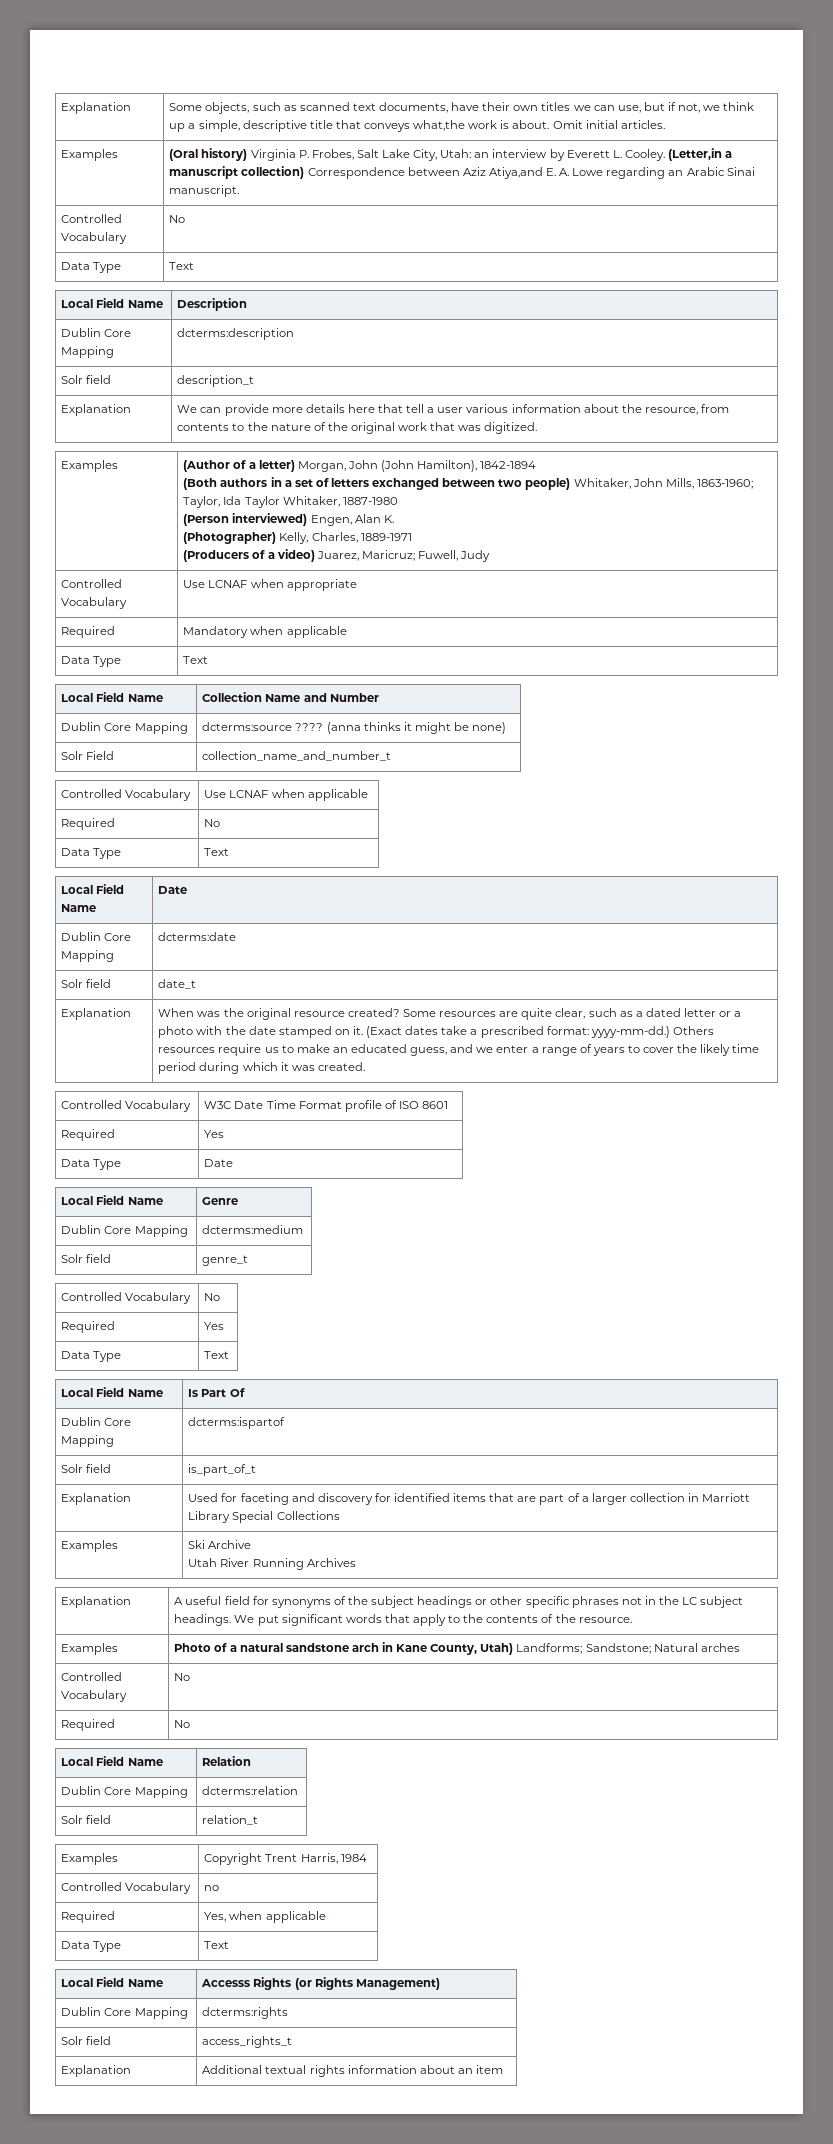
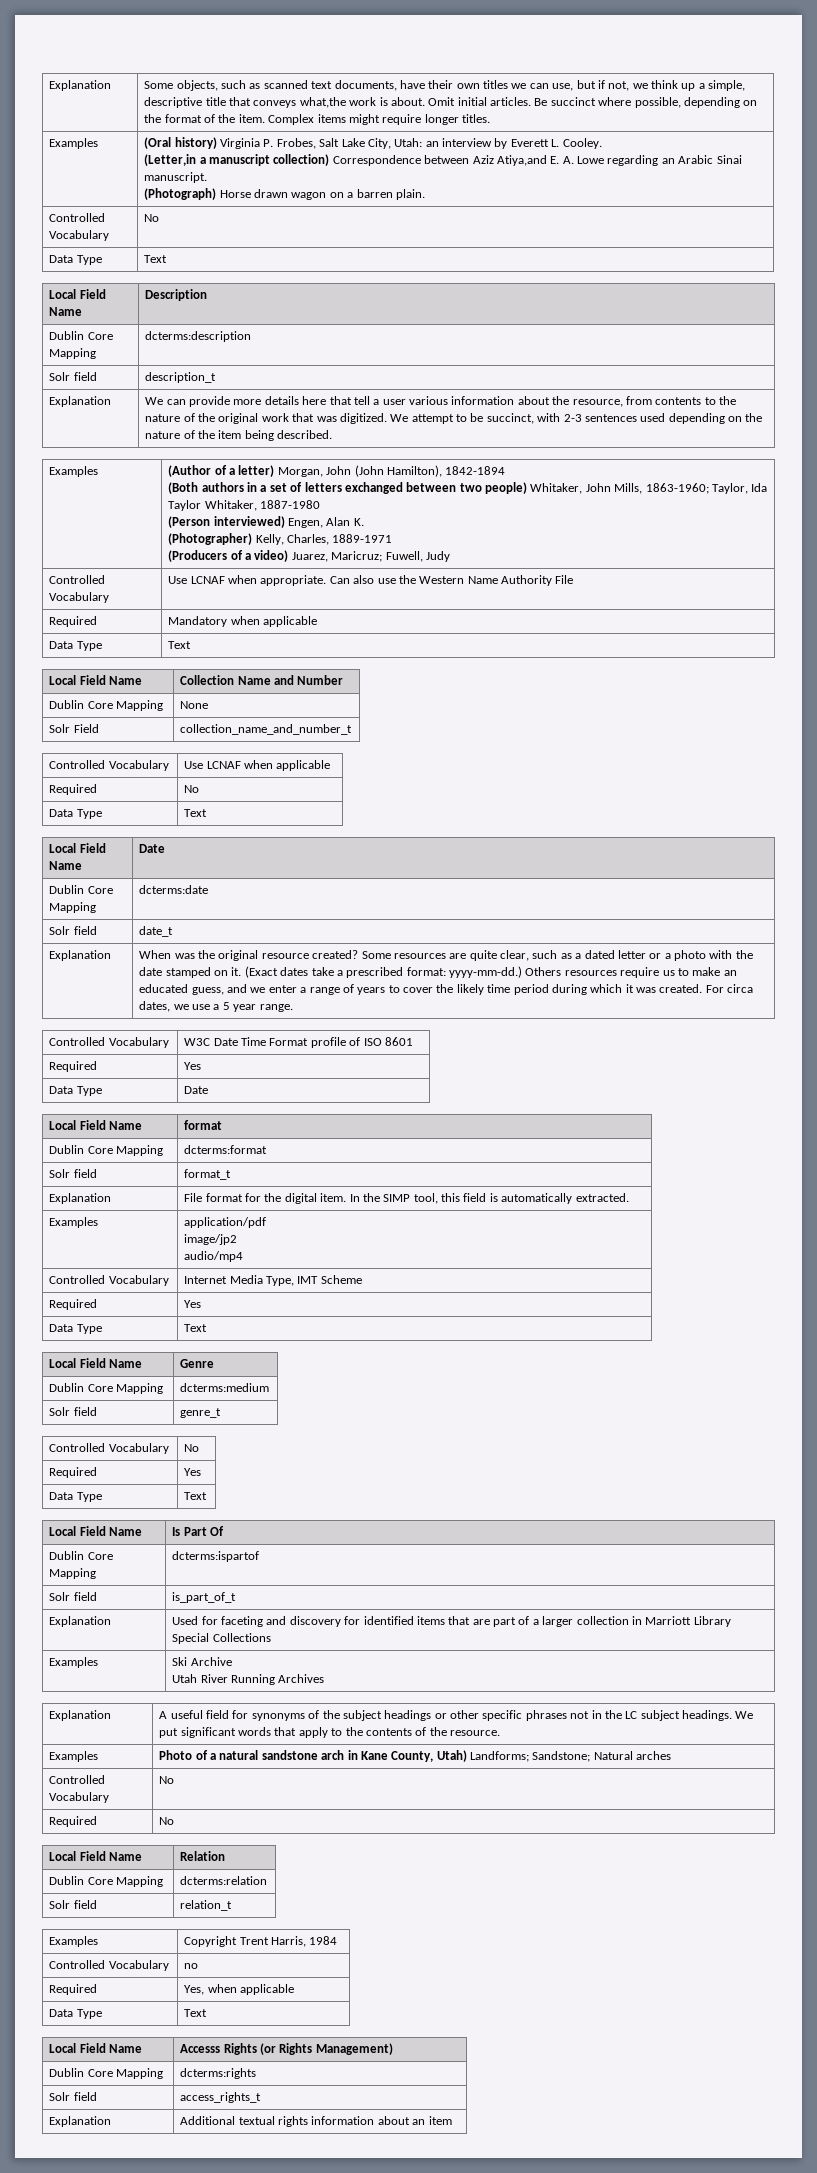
(665, 124) none -> [534,97,758,108] [144,114,491,125] Be succinct where possible, depending on the format of the item. Complex items might require longer titles.
(665, 155) none -> (602, 143) //
(240, 191) none -> [144,188,425,200] // (Photograph) Horse drawn wagon on a barren plain.
(538, 428) none -> [390,413,763,424] [145,430,333,441] We attempt to be succinct, with 2-3 sentences used depending on the nature of the item being described.
[286,579,357,591] appropriate -> [260,575,574,586] appropriate. Can also use the Western Name Authority File
[202,722,507,734] | dcterms:source ???? (anna thinks it might be none) -> [180,701,209,709] | None
(365, 1066) none -> [705,984,754,993] [139,1001,293,1012] For circa dates, we use a 5 year range.
(234, 1163) none -> [49,1120,143,1130] [184,1120,223,1130] [49,1145,164,1156] [184,1145,268,1154] [49,1169,97,1178] [184,1169,232,1180] [49,1193,112,1204] [184,1193,629,1204] [49,1217,99,1228] [184,1217,267,1228] [184,1234,238,1245] [184,1251,244,1262] [49,1275,169,1286] [184,1275,362,1286] [49,1299,98,1310] [184,1300,202,1308] [49,1324,102,1334] [184,1324,208,1332] // Local Field Name | format // Dublin Core Mapping | dcterms:format // Solr field | format_t // Explanation | File format for the digital item. In the SIMP tool, this field is automatically extracted. // Examples | application/pdf // image/jp2 // audio/mp4 // Controlled Vocabulary | Internet Media Type, IMT Scheme // Required | Yes // Data Type | Text

